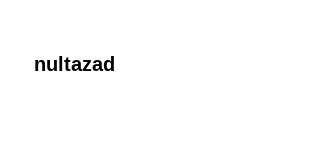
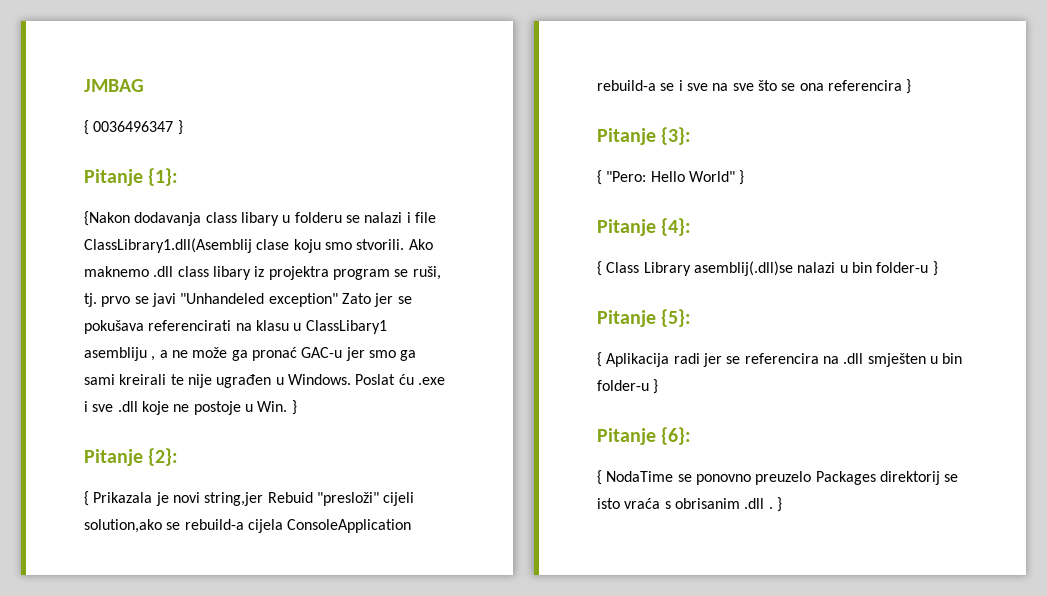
[34,56,115,71] nultazad -> [84,79,144,92] [84,120,183,135] [84,168,179,186] [84,211,436,226] [84,238,433,253] [84,266,441,280] [84,293,412,307] [84,320,387,334] [84,347,417,361] [84,374,445,388] [84,400,297,415] [84,448,179,466] [84,491,415,506] [84,519,412,533] [597,79,912,94] [597,127,692,145] [597,170,745,185] [597,218,692,236] [597,261,938,276] [597,309,692,327] [597,352,963,367] [597,379,659,394] [597,427,692,445] [597,470,959,485] [597,497,782,512] JMBAG // { 0036496347 } // Pitanje {1}: // {Nakon dodavanja class libary u folderu se nalazi i file ClassLibrary1.dll(Asemblij clase koju smo stvorili. Ako maknemo .dll class libary iz projektra program se ruši, tj. prvo se javi "Unhandeled exception" Zato jer se pokušava referencirati na klasu u ClassLibary1 asembliju , a ne može ga pronać GAC-u jer smo ga sami kreirali te nije ugrađen u Windows. Poslat ću .exe i sve .dll koje ne postoje u Win. } // Pitanje {2}: // { Prikazala je novi string,jer Rebuid "presloži" cijeli solution,ako se rebuild-a cijela ConsoleApplication rebuild-a se i sve na sve što se ona referencira } // Pitanje {3}: // { "Pero: Hello World" } // Pitanje {4}: // { Class Library asemblij(.dll)se nalazi u bin folder-u } // Pitanje {5}: // { Aplikacija radi jer se referencira na .dll smješten u bin folder-u } // Pitanje {6}: // { NodaTime se ponovno preuzelo Packages direktorij se isto vraća s obrisanim .dll . }

